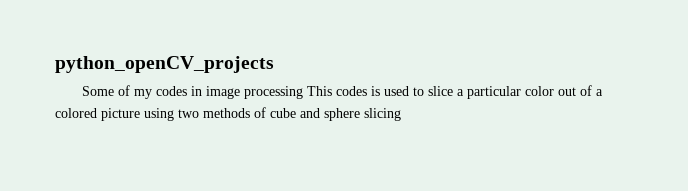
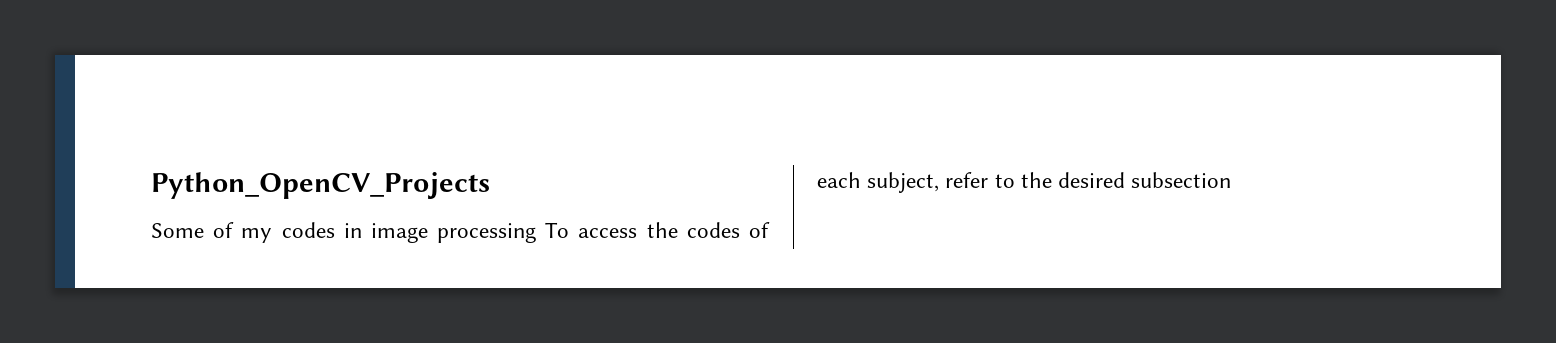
[55,56,274,73] python_openCV_projects -> [151,172,490,199] Python_OpenCV_Projects
[307,85,604,99] [55,107,401,121] This codes is used to slice a particular color out of a colored picture using two methods of cube and sphere slicing -> [545,222,770,238] [817,172,1232,193] To access the codes of each subject, refer to the desired subsection

